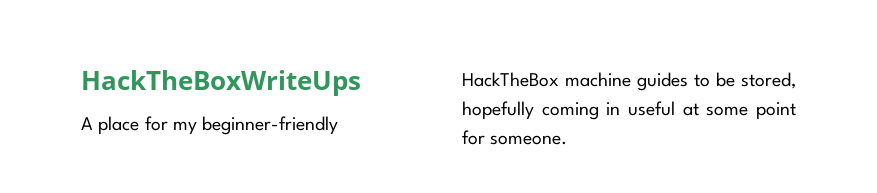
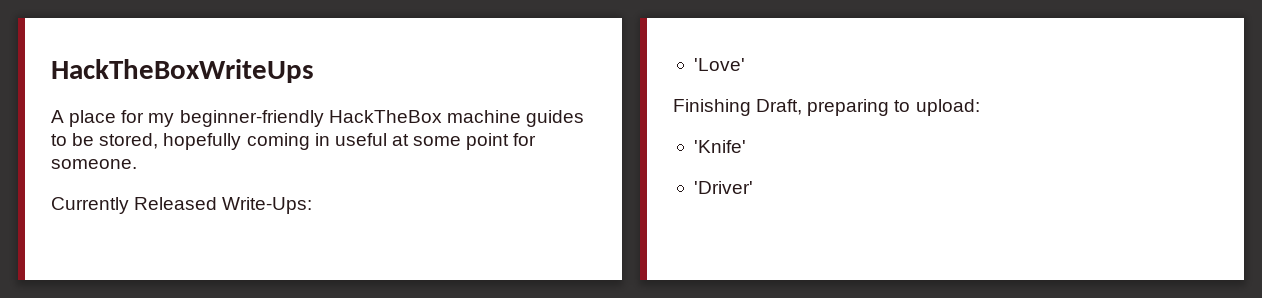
(568, 140) none -> [51,197,313,214] [693,58,745,71] [673,99,980,116] [693,140,746,153] [693,181,753,194] // Currently Released Write-Ups: // 'Love' // Finishing Draft, preparing to upload: // 'Knife' // 'Driver'

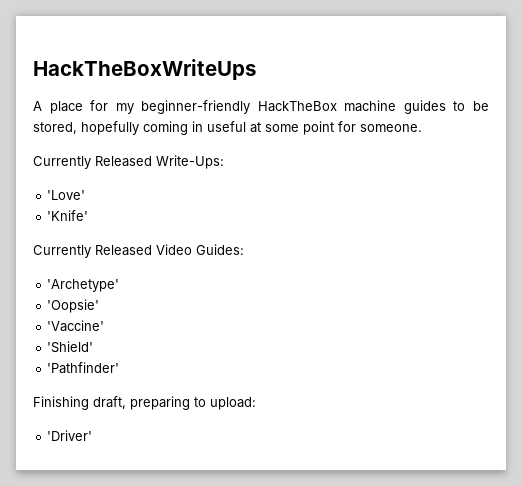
(745, 64) none -> [47,210,89,221] [33,244,244,258] [47,279,120,292] [47,299,100,313] [47,320,105,332] [47,341,94,353] [47,362,120,374] // 'Knife' // Currently Released Video Guides: // 'Archetype' // 'Oopsie' // 'Vaccine' // 'Shield' // 'Pathfinder'
[756,99,803,115] Draft, -> [93,396,126,409] draft,
[693,140,746,153] // 'Knife' -> (256, 403) none

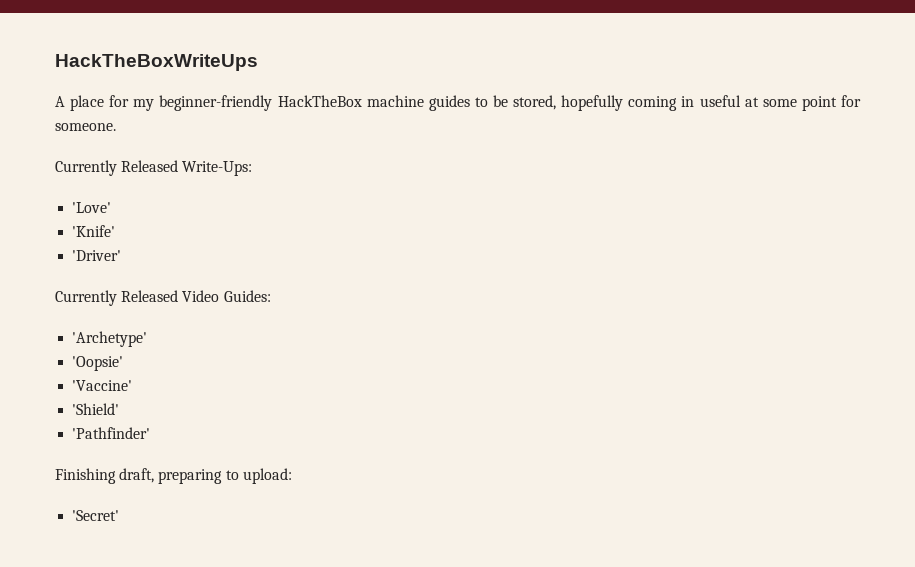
(89, 215) none -> [72,250,122,261] // 'Driver'
[47,430,93,441] 'Driver' -> [72,510,120,521] 'Secret'

